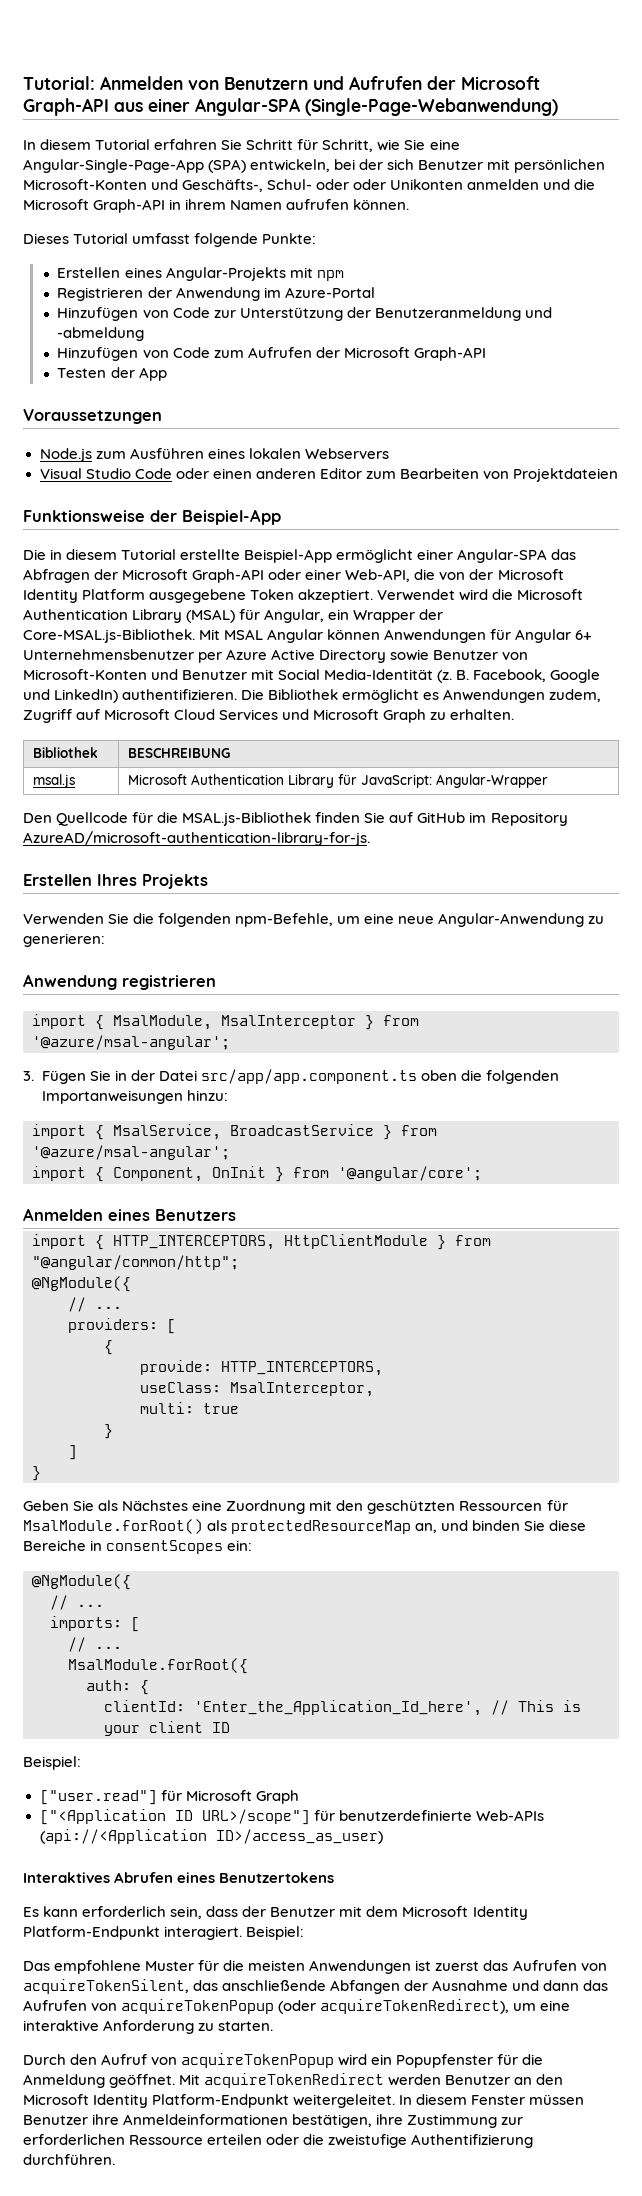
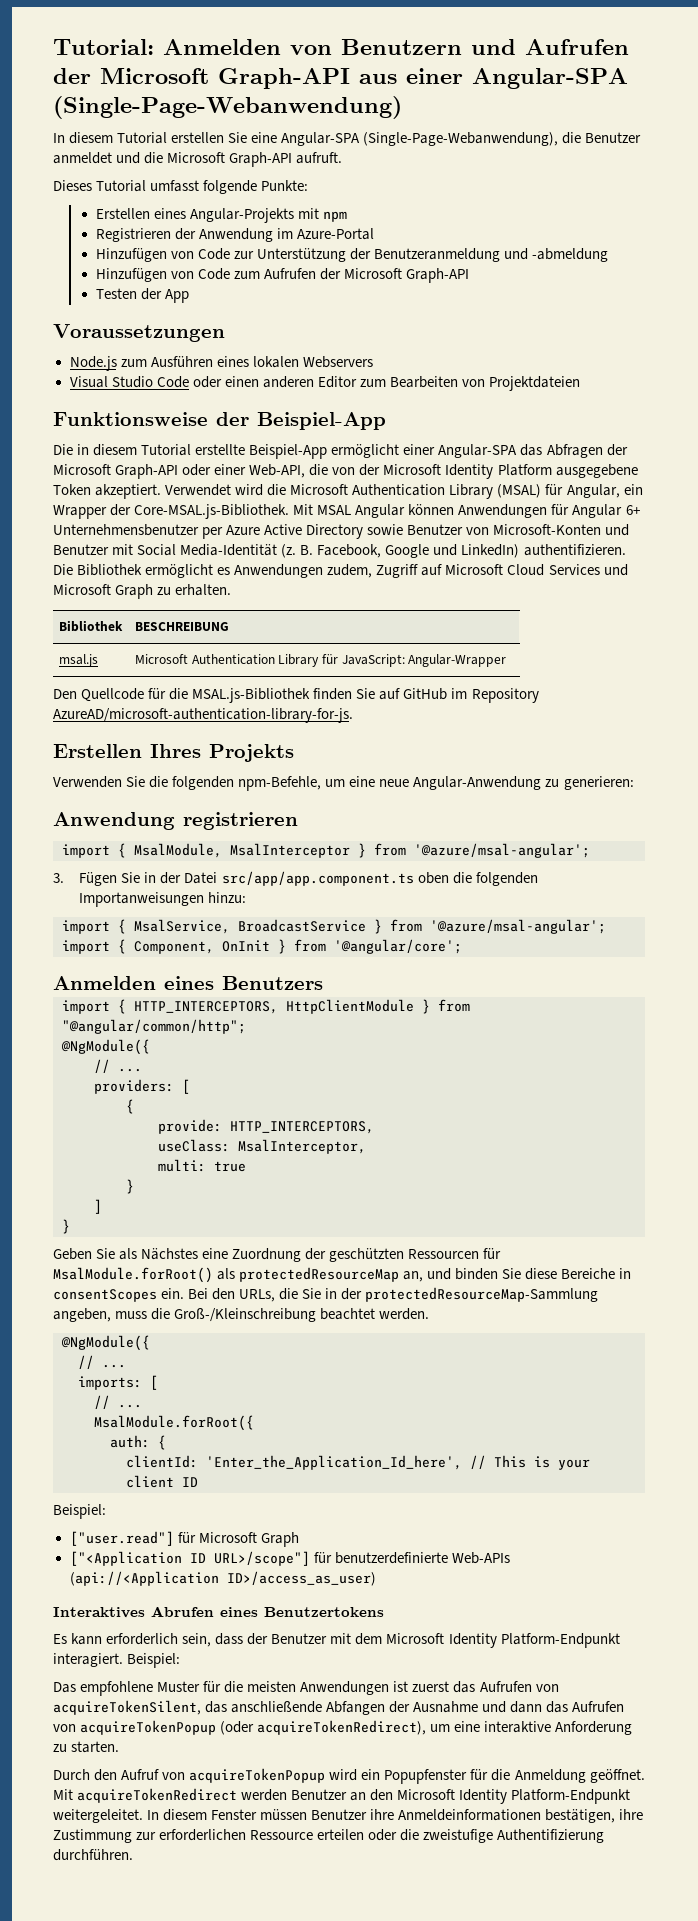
[154,139,460,152] [23,159,606,173] [23,179,596,192] [23,199,410,213] erfahren Sie Schritt für Schritt, wie Sie eine Angular-Single-Page-App (SPA) entwickeln, bei der sich Benutzer mit persönlichen Microsoft-Konten und Geschäfts-, Schul- oder oder Unikonten anmelden und die Microsoft Graph-API in ihrem Namen aufrufen können. -> [171,132,642,146] [53,152,343,167] erstellen Sie eine Angular-SPA (Single-Page-Webanwendung), die Benutzer anmeldet und die Microsoft Graph-API aufruft.
[309,1500,364,1511] mit den -> [305,1248,327,1260] der
[227,1540,253,1551] ein: -> [161,1287,599,1302] [53,1308,430,1322] ein. Bei den URLs, die Sie in der protectedResourceMap-Sammlung angeben, muss die Groß-/Kleinschreibung beachtet werden.

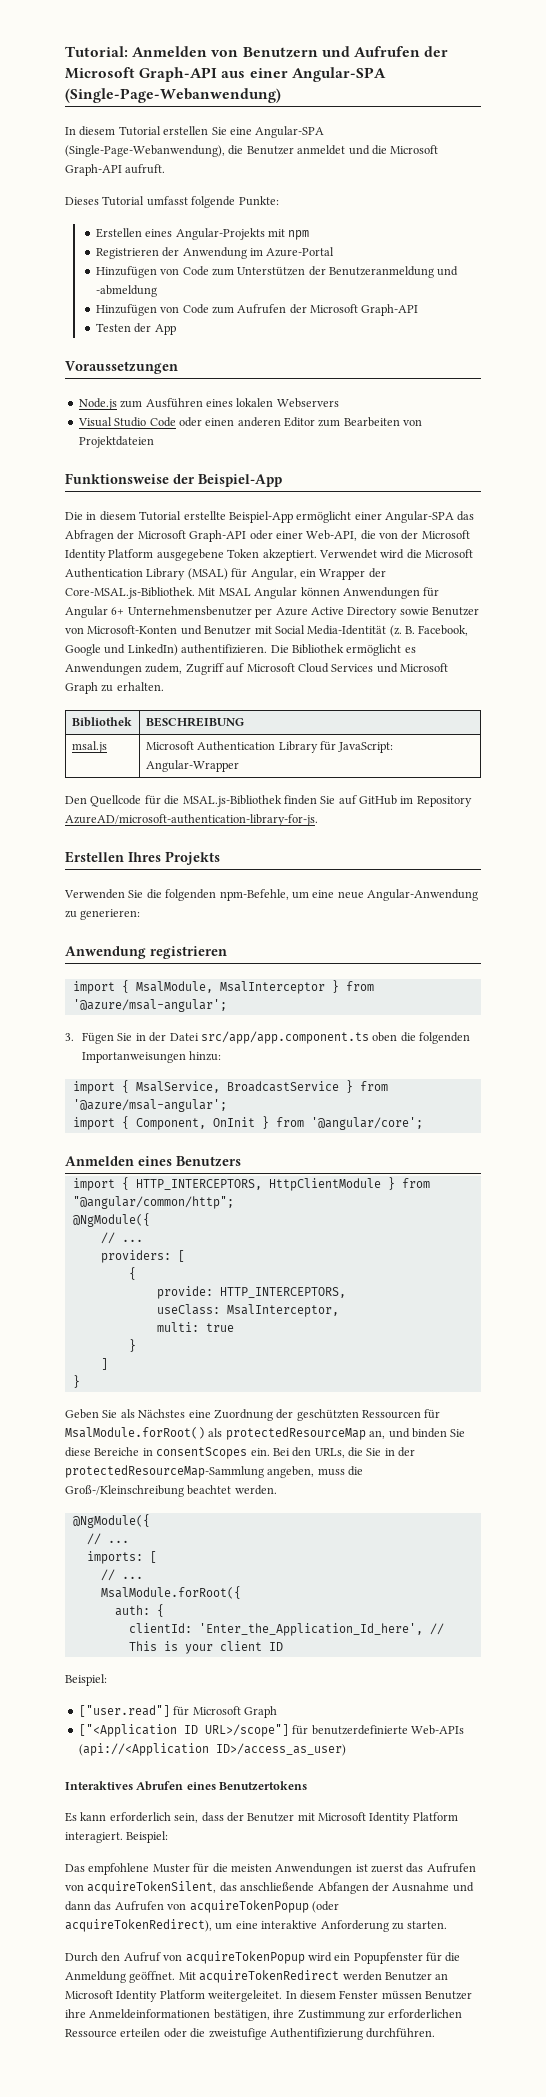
[233,248,346,262] zur Unterstützung -> [211,266,306,276] zum Unterstützen
[355,1633,620,1648] dem Microsoft Identity Platform-Endpunkt -> [318,1812,458,1824] Microsoft Identity Platform
[370,1789,631,1804] den Microsoft Identity Platform-Endpunkt -> [65,1990,205,2002] Microsoft Identity Platform

